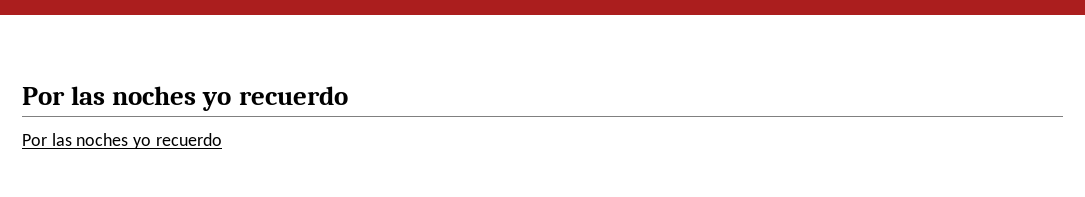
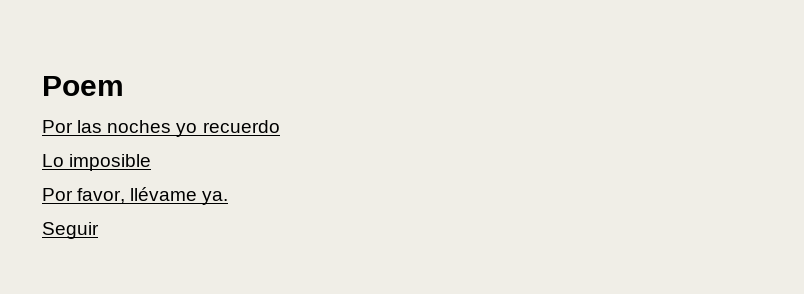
[22,86,348,111] [22,133,222,149] Por las noches yo recuerdo // Por las noches yo recuerdo -> [42,76,124,96] [42,120,280,137] [42,154,152,171] [42,187,229,205] [42,222,99,239] Poem // Por las noches yo recuerdo // Lo imposible // Por favor, llévame ya. // Seguir

